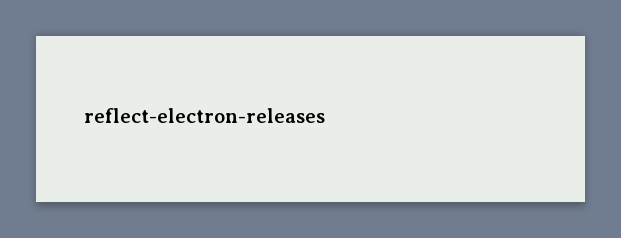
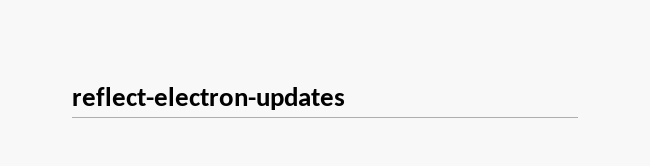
[84,108,325,123] reflect-electron-releases -> [72,87,345,110] reflect-electron-updates

